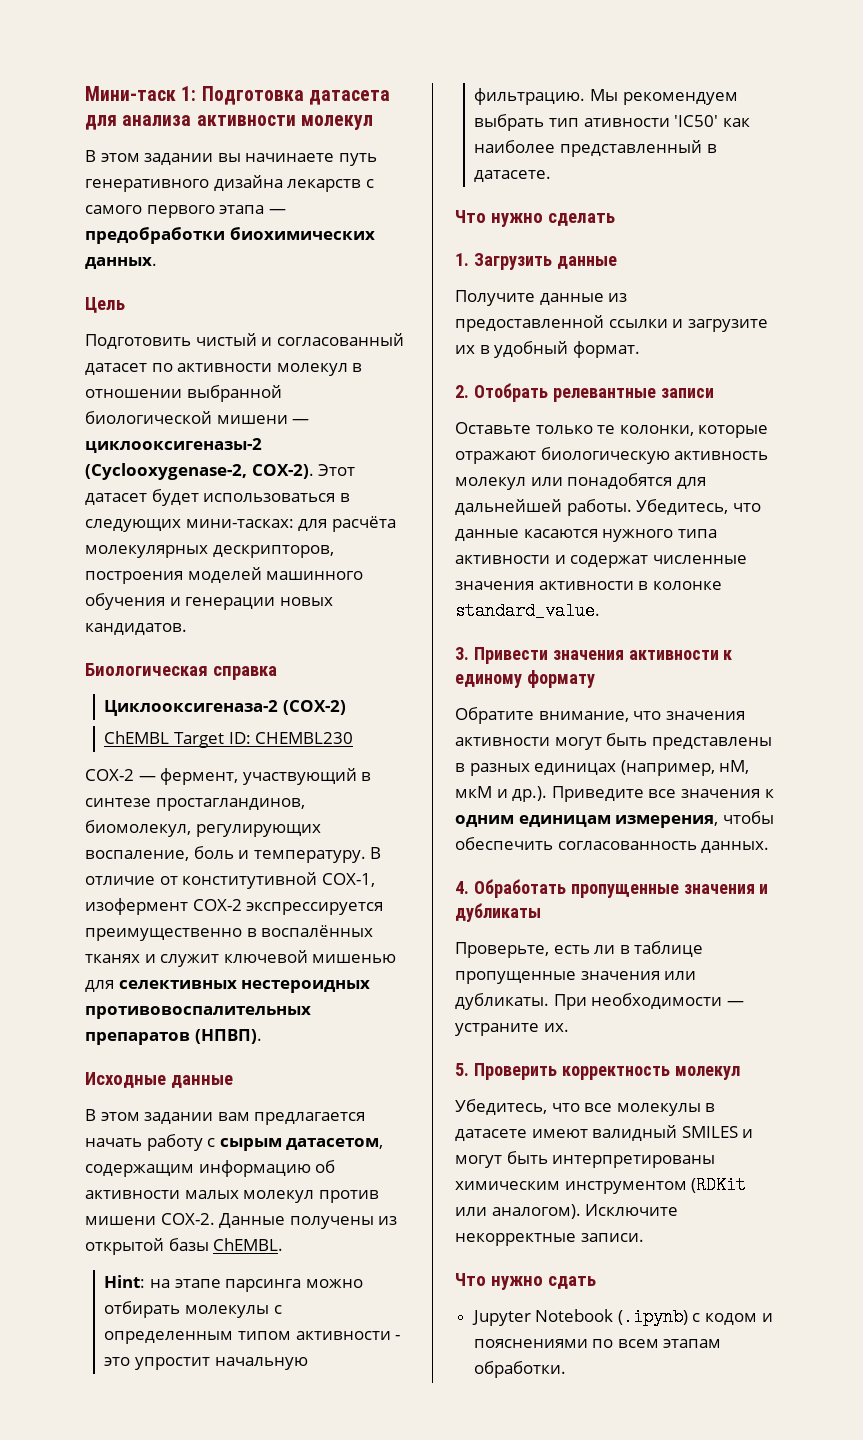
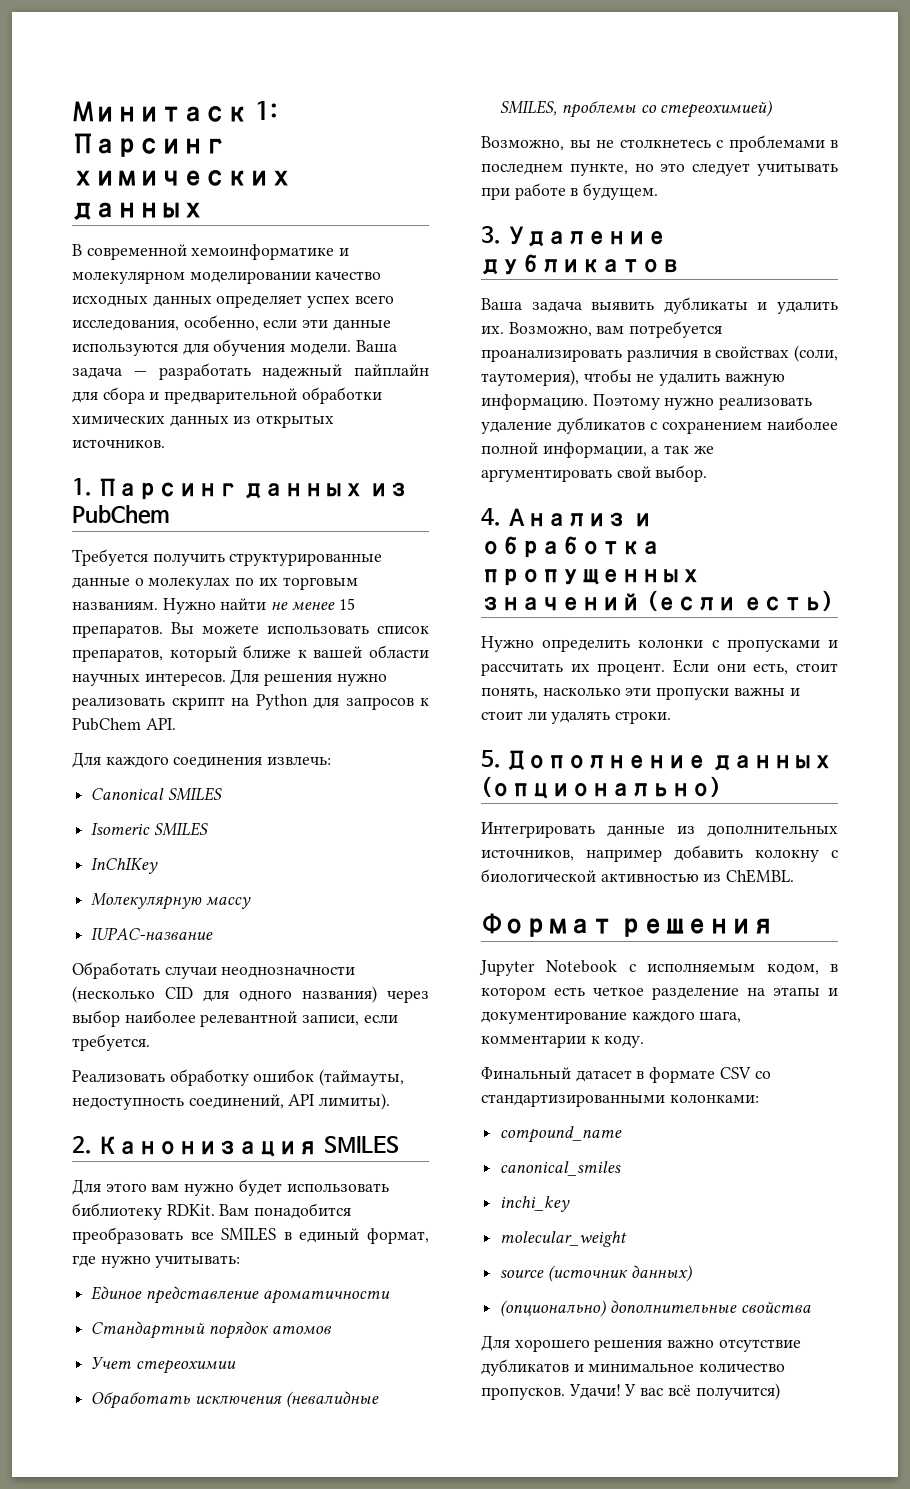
[85,86,390,105] [85,115,373,130] [85,150,377,166] [85,175,374,192] [85,205,286,218] [85,227,375,244] [85,257,157,269] [85,297,125,313] [85,333,404,349] [85,363,363,376] [85,385,282,402] [85,411,310,424] [85,438,262,453] [85,463,356,480] [85,489,350,506] [85,516,396,532] [85,545,334,558] [85,567,364,584] [85,593,333,610] [85,623,187,635] [85,663,277,680] [104,700,346,716] [104,731,354,748] [85,768,372,785] [85,798,305,811] [85,820,321,837] [85,846,382,863] [85,872,375,889] [85,898,384,915] [85,925,374,941] [85,950,397,967] [85,980,371,993] [85,1006,311,1019] [85,1029,262,1045] [85,1072,233,1088] [85,1109,366,1125] [85,1134,384,1151] [85,1160,336,1177] [85,1190,379,1203] [85,1213,398,1229] [85,1238,284,1255] [104,1275,363,1292] [104,1301,282,1318] [104,1331,401,1344] [104,1357,308,1370] [474,88,738,105] [474,114,750,131] [474,140,717,157] [474,170,552,182] [455,210,615,227] [455,253,617,270] [455,290,628,306] [455,315,768,332] [455,341,640,358] [455,383,714,402] [455,422,769,438] [455,447,769,464] [455,473,706,490] [455,499,761,516] [455,529,717,542] [455,555,747,568] [455,581,722,590] [455,602,600,620] [455,647,733,664] [455,670,595,688] [455,707,745,724] [455,733,772,750] [455,760,750,776] [455,786,774,802] [455,811,774,828] [455,837,770,853] [455,879,769,898] [455,903,541,922] [455,941,704,958] [455,971,697,984] [455,993,744,1010] [455,1023,569,1036] [455,1063,740,1080] [455,1099,716,1116] [455,1125,754,1141] [455,1151,716,1168] [455,1176,747,1194] [455,1204,679,1219] [455,1233,644,1246] [455,1273,596,1290] [471,1308,773,1326] [473,1339,722,1348] [473,1361,566,1378] Мини‑таск 1: Подготовка датасета для анализа активности молекул // В этом задании вы начинаете путь генеративного дизайна лекарств с самого первого этапа — предобработки биохимических данных. // Цель // Подготовить чистый и согласованный датасет по активности молекул в отношении выбранной биологической мишени — циклооксигеназы-2 (Cyclooxygenase-2, COX-2). Этот датасет будет использоваться в следующих мини‑тасках: для расчёта молекулярных дескрипторов, построения моделей машинного обучения и генерации новых кандидатов. // Биологическая справка // Циклооксигеназа-2 (COX-2) // ChEMBL Target ID: CHEMBL230 // COX-2 — фермент, участвующий в синтезе простагландинов, биомолекул, регулирующих воспаление, боль и температуру. В отличие от конститутивной COX-1, изофермент COX-2 экспрессируется преимущественно в воспалённых тканях и служит ключевой мишенью для селективных нестероидных противовоспалительных препаратов (НПВП). // Исходные данные // В этом задании вам предлагается начать работу с сырым датасетом, содержащим информацию об активности малых молекул против мишени COX-2. Данные получены из открытой базы ChEMBL. // Hint: на этапе парсинга можно отбирать молекулы с определенным типом активности - это упростит начальную фильтрацию. Мы рекомендуем выбрать тип ативности 'IC50' как наиболее представленный в датасете. // Что нужно сделать // 1. Загрузить данные // Получите данные из предоставленной ссылки и загрузите их в удобный формат. // 2. Отобрать релевантные записи // Оставьте только те колонки, которые отражают биологическую активность молекул или понадобятся для дальнейшей работы. Убедитесь, что данные касаются нужного типа активности и содержат численные значения активности в колонке standard_value. // 3. Привести значения активности к единому формату // Обратите внимание, что значения активности могут быть представлены в разных единицах (например, нМ, мкМ и др.). Приведите все значения к одним единицам измерения, чтобы обеспечить согласованность данных. // 4. Обработать пропущенные значения и дубликаты // Проверьте, есть ли в таблице пропущенные значения или дубликаты. При необходимости — устраните их. // 5. Проверить корректность молекул // Убедитесь, что все молекулы в датасете имеют валидный SMILES и могут быть интерпретированы химическим инструментом (RDKit или аналогом). Исключите некорректные записи. // Что нужно сдать // Jupyter Notebook (.ipynb) с кодом и пояснениями по всем этапам обработки. -> [72,101,277,122] [72,133,226,157] [72,170,292,186] [72,202,204,220] [72,244,350,260] [72,271,382,284] [72,295,394,308] [72,315,391,331] [72,339,397,356] [72,363,429,380] [72,387,382,404] [72,415,335,428] [72,439,165,448] [72,478,410,500] [72,505,170,524] [72,549,383,566] [72,577,358,590] [72,598,355,614] [72,622,429,638] [72,645,429,662] [72,669,387,686] [72,694,429,710] [72,718,176,731] [72,752,332,768] [91,787,222,801] [91,822,208,836] [91,858,159,874] [91,893,251,910] [91,927,214,940] [72,962,356,979] [72,986,429,1003] [72,1010,398,1027] [72,1034,150,1051] [72,1069,405,1086] [72,1093,391,1110] [72,1136,399,1157] [72,1179,389,1196] [72,1203,352,1220] [72,1227,429,1244] [72,1255,241,1268] [91,1286,390,1304] [91,1321,332,1339] [91,1357,236,1374] [91,1391,379,1409] [500,100,773,118] [481,135,838,152] [481,163,838,176] [481,183,659,200] [481,226,667,247] [481,254,681,275] [481,297,838,314] [481,321,723,338] [481,345,838,362] [481,369,785,386] [481,394,813,410] [481,417,838,434] [481,442,714,458] [481,465,708,482] [481,508,653,527] [481,536,661,558] [481,568,701,586] [481,590,833,611] [481,636,838,652] [481,659,838,676] [481,687,800,700] [481,711,672,724] [481,750,833,771] [481,776,721,799] [481,822,838,838] [481,845,838,862] [481,869,795,883] [481,913,774,937] [479,960,838,976] [481,987,838,1000] [481,1011,742,1024] [481,1035,645,1048] [481,1067,771,1083] [481,1094,759,1107] [500,1126,623,1143] [500,1161,622,1176] [500,1196,571,1212] [500,1231,628,1247] [500,1265,692,1282] [500,1300,811,1317] [481,1335,801,1352] [481,1359,786,1376] [481,1383,780,1400] Минитаск 1: Парсинг химических данных // В современной хемоинформатике и молекулярном моделировании качество исходных данных определяет успех всего исследования, особенно, если эти данные используются для обучения модели. Ваша задача — разработать надежный пайплайн для сбора и предварительной обработки химических данных из открытых источников. // 1. Парсинг данных из PubChem // Требуется получить структурированные данные о молекулах по их торговым названиям. Нужно найти не менее 15 препаратов. Вы можете использовать список препаратов, который ближе к вашей области научных интересов. Для решения нужно реализовать скрипт на Python для запросов к PubChem API. // Для каждого соединения извлечь: // Canonical SMILES // Isomeric SMILES // InChIKey // Молекулярную массу // IUPAC-название // Обработать случаи неоднозначности (несколько CID для одного названия) через выбор наиболее релевантной записи, если требуется. // Реализовать обработку ошибок (таймауты, недоступность соединений, API лимиты). // 2. Канонизация SMILES // Для этого вам нужно будет использовать библиотеку RDKit. Вам понадобится преобразовать все SMILES в единый формат, где нужно учитывать: // Единое представление ароматичности // Стандартный порядок атомов // Учет стереохимии // Обработать исключения (невалидные SMILES, проблемы со стереохимией) // Возможно, вы не столкнетесь с проблемами в последнем пункте, но это следует учитывать при работе в будущем. // 3. Удаление дубликатов // Ваша задача выявить дубликаты и удалить их. Возможно, вам потребуется проанализировать различия в свойствах (соли, таутомерия), чтобы не удалить важную информацию. Поэтому нужно реализовать удаление дубликатов с сохранением наиболее полной информации, а так же аргументировать свой выбор. // 4. Анализ и обработка пропущенных значений (если есть) // Нужно определить колонки с пропусками и рассчитать их процент. Если они есть, стоит понять, насколько эти пропуски важны и стоит ли удалять строки. // 5. Дополнение данных (опционально) // Интегрировать данные из дополнительных источников, например добавить колокну с биологической активностью из ChEMBL. // Формат решения // Jupyter Notebook с исполняемым кодом, в котором есть четкое разделение на этапы и документирование каждого шага, комментарии к коду. // Финальный датасет в формате CSV со стандартизированными колонками: // compound_name // canonical_smiles // inchi_key // molecular_weight // source (источник данных) // (опционально) дополнительные свойства // Для хорошего решения важно отсутствие дубликатов и минимальное количество пропусков. Удачи! У вас всё получится)

